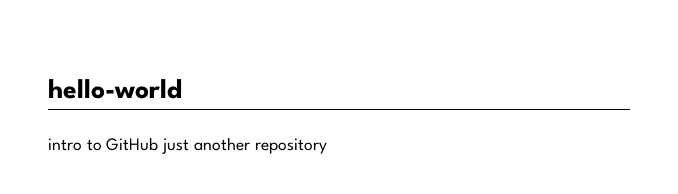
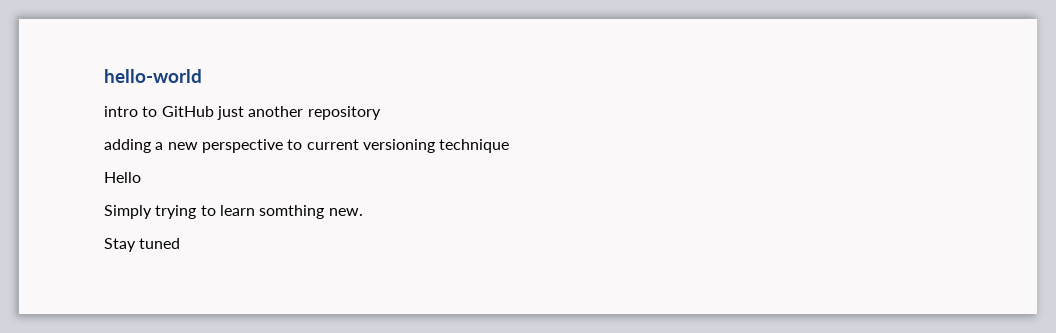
(327, 146) none -> [104,139,510,153] [104,172,141,183] [104,205,363,219] [104,238,181,252] // adding a new perspective to current versioning technique // Hello // Simply trying to learn somthing new. // Stay tuned

